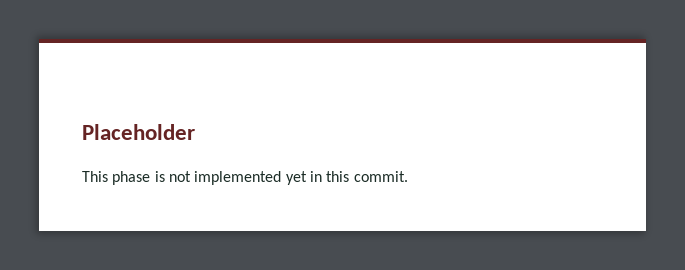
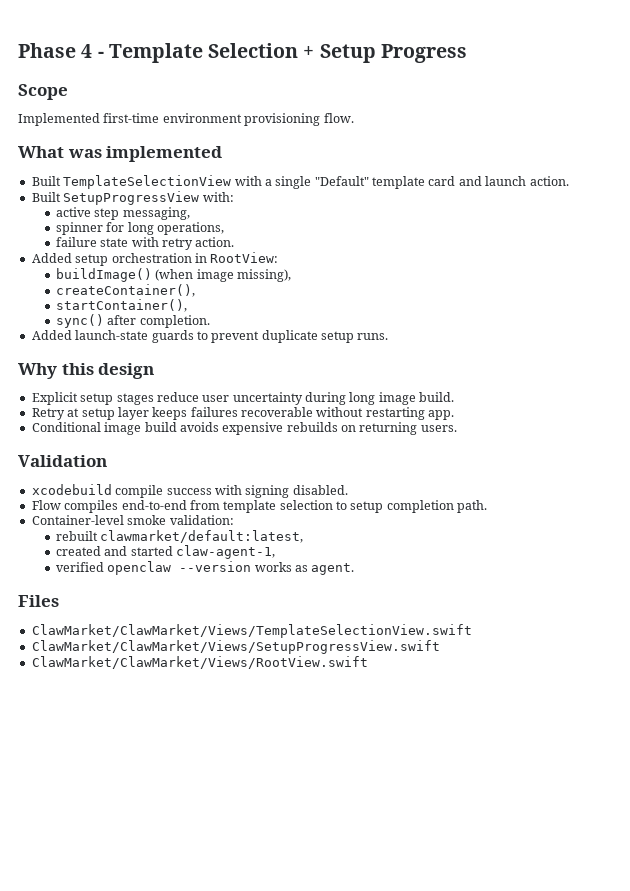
[82,124,195,140] [82,171,408,185] Placeholder // This phase is not implemented yet in this commit. -> [18,43,467,63] [18,84,68,100] [18,113,354,126] [18,146,223,162] [31,175,569,189] [31,191,234,205] [55,207,190,220] [55,222,225,235] [55,237,235,250] [31,252,279,266] [55,268,292,282] [55,284,195,297] [55,299,187,312] [55,314,210,328] [31,330,389,343] [18,363,155,379] [31,392,455,405] [31,407,455,420] [31,422,457,435] [18,455,107,467] [31,484,348,498] [31,500,488,513] [31,515,234,525] [55,530,304,543] [55,545,276,559] [55,561,355,575] [18,595,59,607] [31,624,472,638] [31,640,440,654] [31,656,368,669] Phase 4 - Template Selection + Setup Progress // Scope // Implemented first-time environment provisioning flow. // What was implemented // Built TemplateSelectionView with a single "Default" template card and launch action. // Built SetupProgressView with: // active step messaging, // spinner for long operations, // failure state with retry action. // Added setup orchestration in RootView: // buildImage() (when image missing), // createContainer(), // startContainer(), // sync() after completion. // Added launch-state guards to prevent duplicate setup runs. // Why this design // Explicit setup stages reduce user uncertainty during long image build. // Retry at setup layer keeps failures recoverable without restarting app. // Conditional image build avoids expensive rebuilds on returning users. // Validation // xcodebuild compile success with signing disabled. // Flow compiles end-to-end from template selection to setup completion path. // Container-level smoke validation: // rebuilt clawmarket/default:latest, // created and started claw-agent-1, // verified openclaw --version works as agent. // Files // ClawMarket/ClawMarket/Views/TemplateSelectionView.swift // ClawMarket/ClawMarket/Views/SetupProgressView.swift // ClawMarket/ClawMarket/Views/RootView.swift

